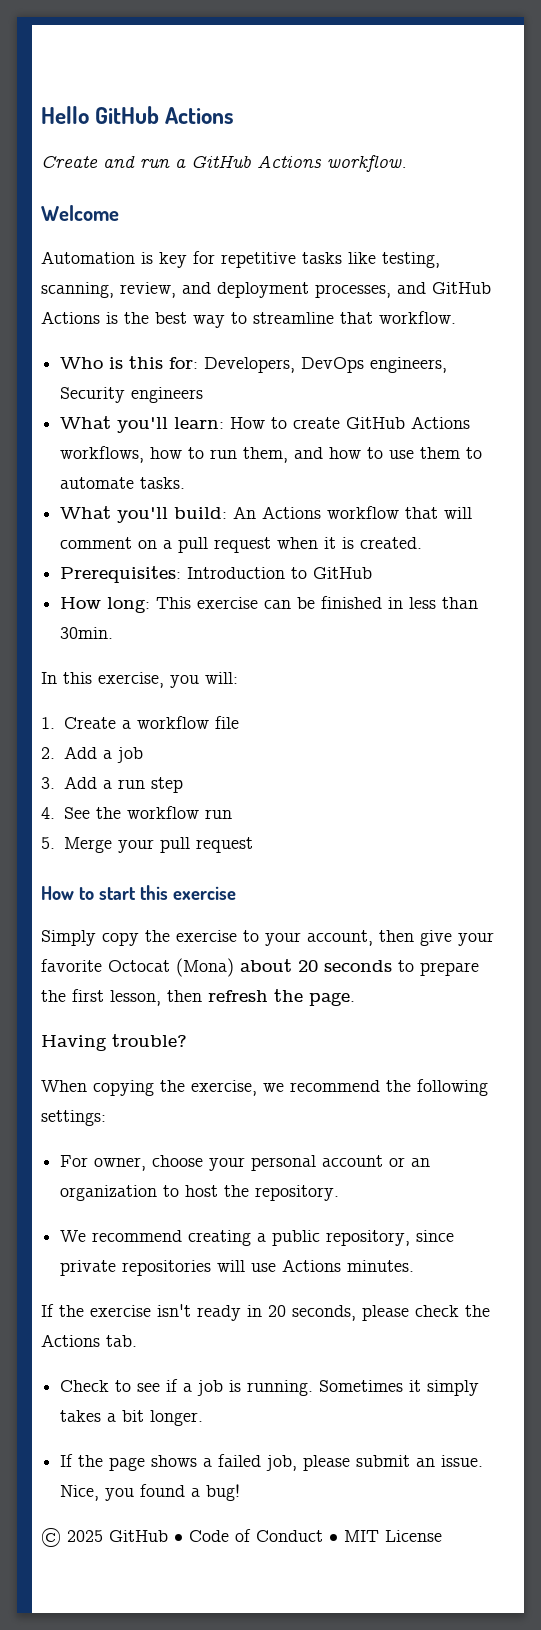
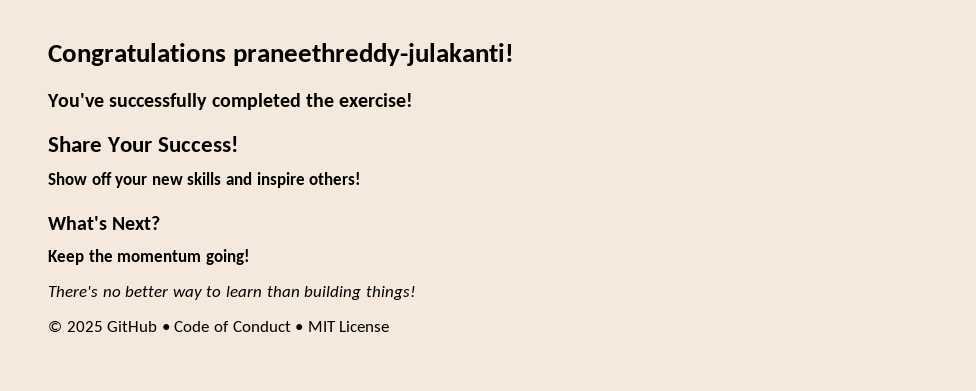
[41,106,235,124] [41,155,407,172] [41,205,119,221] [41,251,440,268] [41,282,491,298] [41,311,456,328] [60,356,448,373] [60,387,204,403] [60,416,471,433] [60,446,483,463] [60,477,186,489] [60,506,473,523] [60,537,423,553] [60,566,373,583] [60,596,479,613] [60,627,114,639] [41,672,238,688] [41,716,239,729] [41,746,143,763] [41,776,183,793] [41,806,232,819] [41,837,253,853] [41,885,236,900] [41,930,494,946] [41,958,479,977] [41,989,355,1006] [41,1034,187,1051] [41,1079,488,1096] [41,1110,106,1126] [60,1155,431,1171] [60,1185,340,1201] [60,1230,455,1246] [60,1259,415,1276] [41,1304,490,1321] [41,1334,137,1347] [60,1379,480,1396] [60,1410,204,1426] [60,1454,484,1471] [60,1484,241,1501] Hello GitHub Actions // Create and run a GitHub Actions workflow. // Welcome // Automation is key for repetitive tasks like testing, scanning, review, and deployment processes, and GitHub Actions is the best way to streamline that workflow. // Who is this for: Developers, DevOps engineers, Security engineers // What you'll learn: How to create GitHub Actions workflows, how to run them, and how to use them to automate tasks. // What you'll build: An Actions workflow that will comment on a pull request when it is created. // Prerequisites: Introduction to GitHub // How long: This exercise can be finished in less than 30min. // In this exercise, you will: // 1. Create a workflow file // 2. Add a job // 3. Add a run step // 4. See the workflow run // 5. Merge your pull request // How to start this exercise // Simply copy the exercise to your account, then give your favorite Octocat (Mona) about 20 seconds to prepare the first lesson, then refresh the page. // Having trouble? // When copying the exercise, we recommend the following settings: // For owner, choose your personal account or an organization to host the repository. // We recommend creating a public repository, since private repositories will use Actions minutes. // If the exercise isn't ready in 20 seconds, please check the Actions tab. // Check to see if a job is running. Sometimes it simply takes a bit longer. // If the page shows a failed job, please submit an issue. Nice, you found a bug! -> [48,43,515,66] [47,93,414,110] [48,136,239,152] [48,172,362,188] [48,216,161,230] [48,249,250,265] [48,286,416,300] Congratulations praneethreddy-julakanti! // You've successfully completed the exercise! // Share Your Success! // Show off your new skills and inspire others! // What's Next? // Keep the momentum going! // There's no better way to learn than building things!

